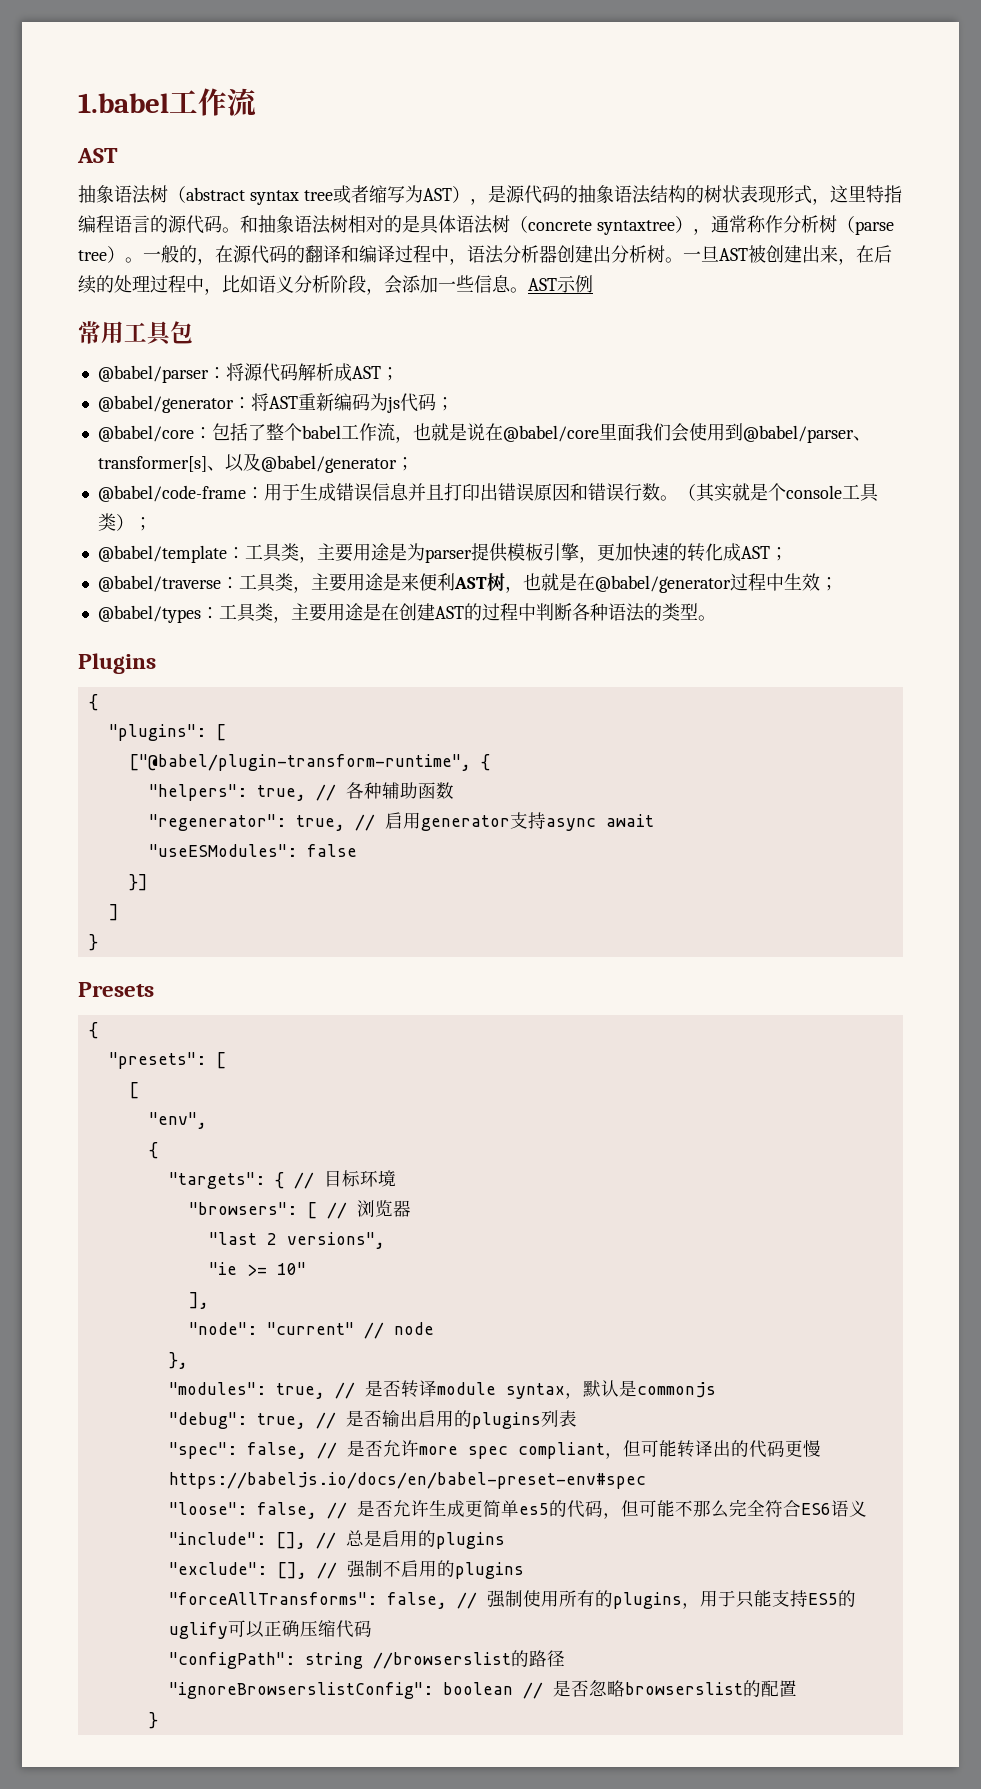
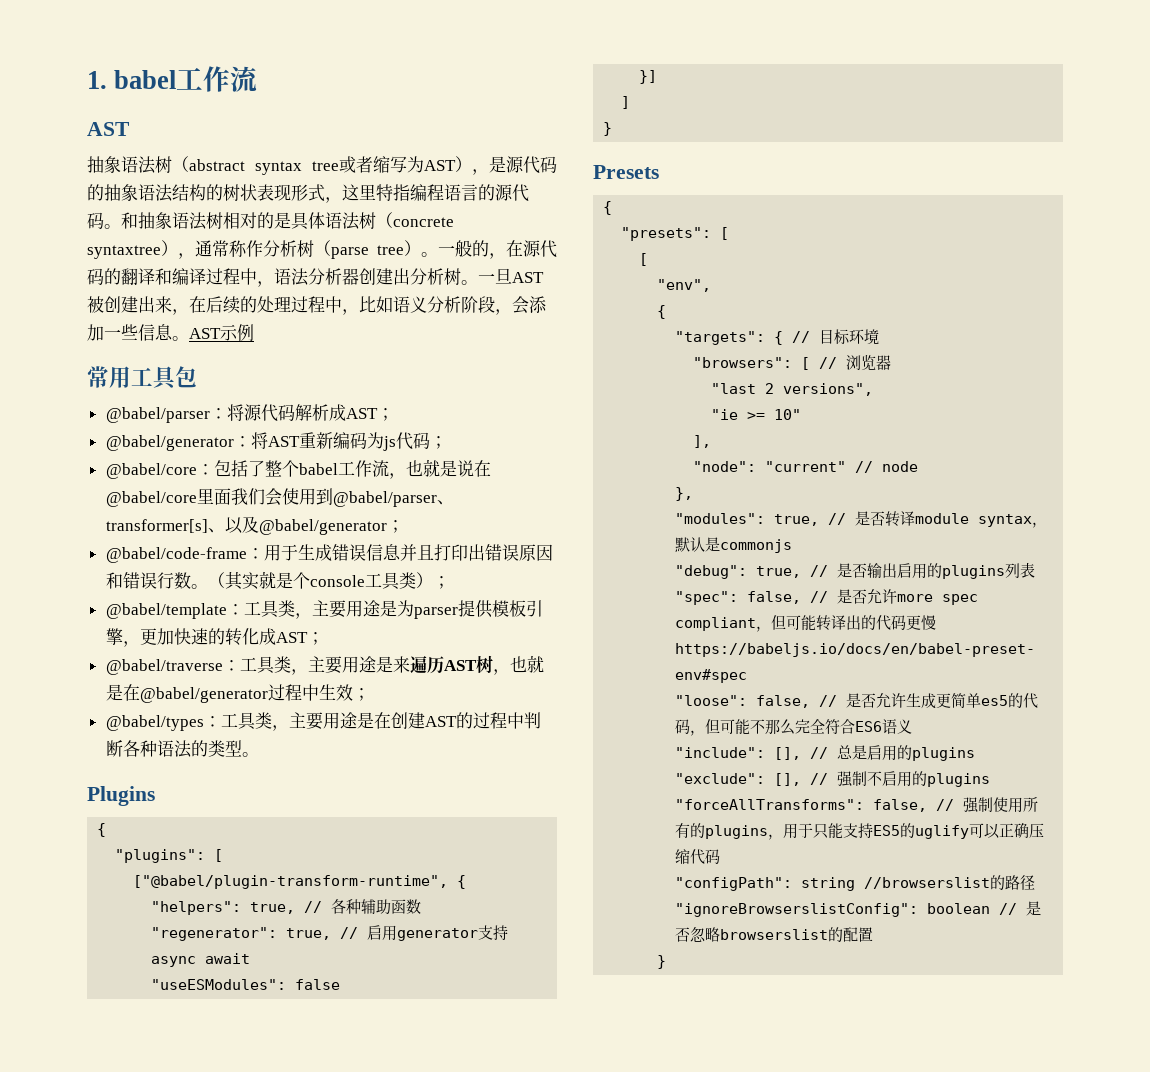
[78,93,169,113] 1.babel -> [87,70,177,89] 1. babel
[418,573,455,591] 便利 -> [409,656,444,674] 遍历

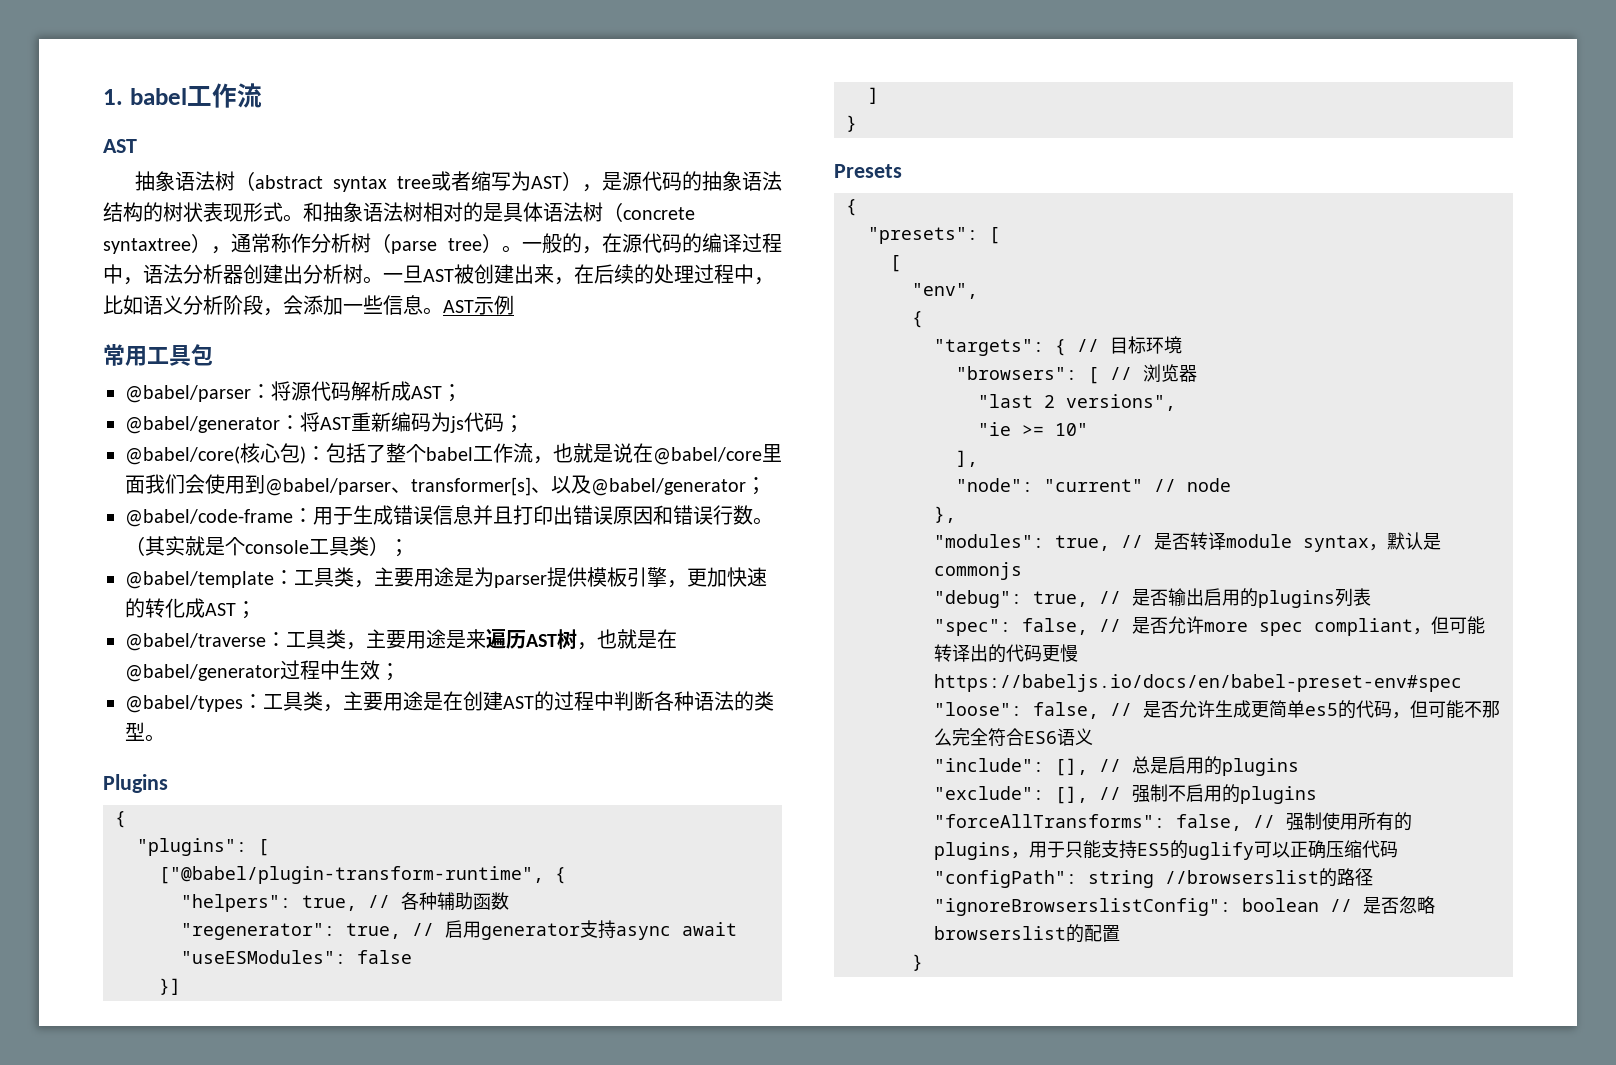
[325,184,529,203] [87,212,104,229] ，这里特指编程语言的源代码 -> (283, 212) none
[121,268,172,285] 翻译和 -> (702, 243) none
[105,463,197,479] @babel/core -> [125,443,306,465] @babel/core(核心包)

